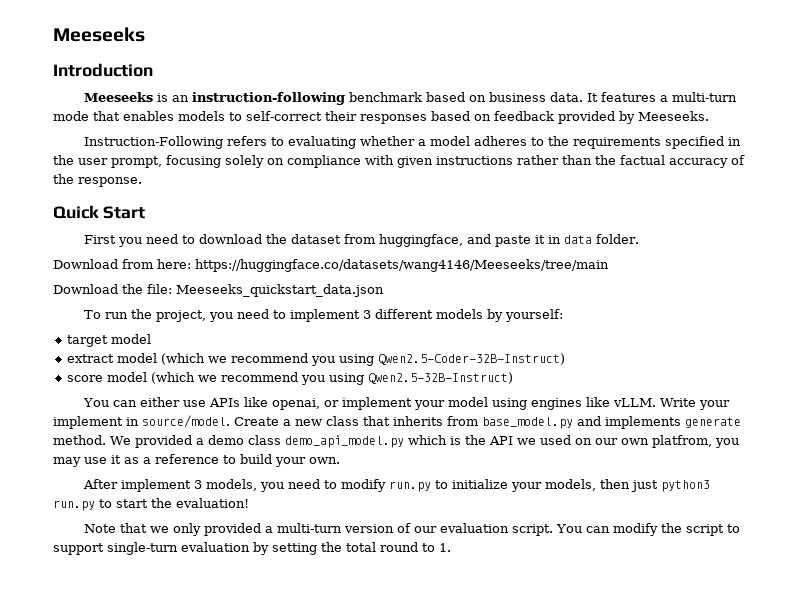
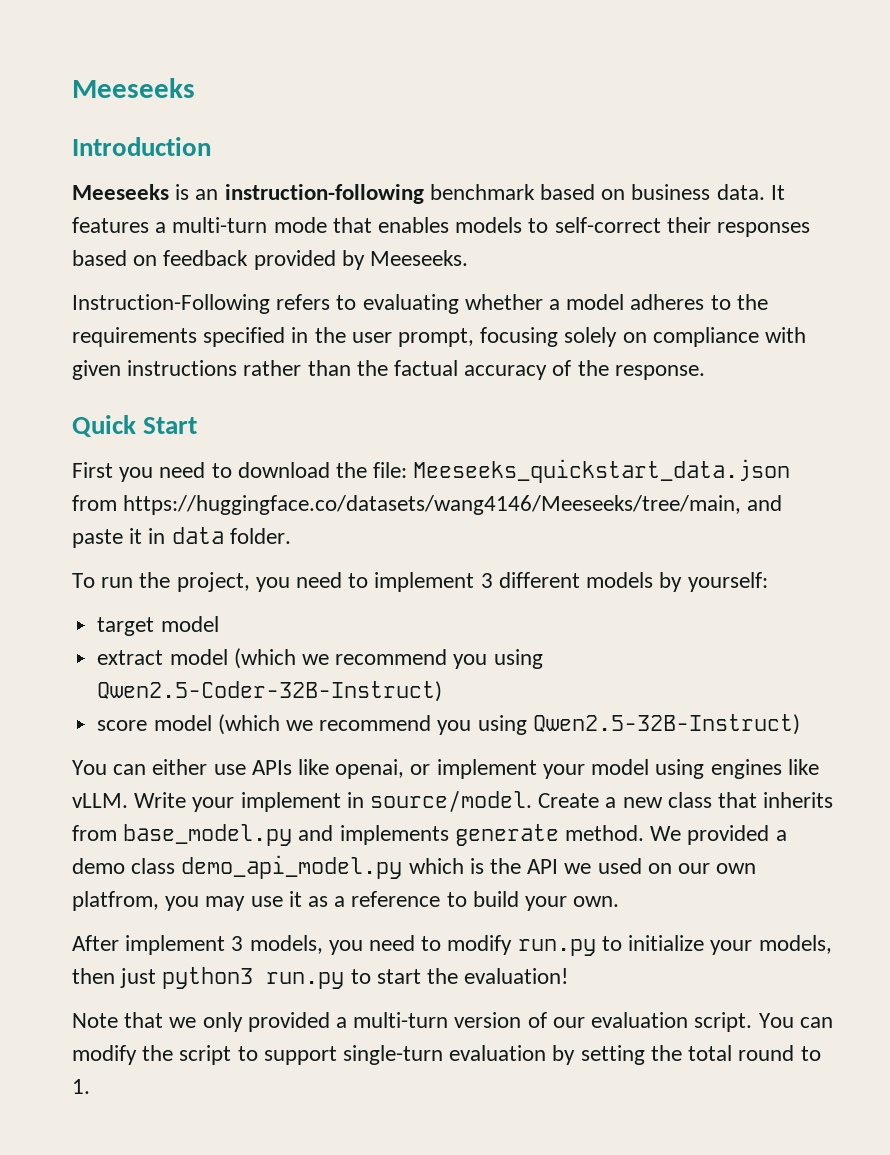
[290,234,463,247] dataset from huggingface, -> [373,459,791,483] [72,495,742,515] file: Meeseeks_quickstart_data.json from https://huggingface.co/datasets/wang4146/Meeseeks/tree/main,
[53,259,609,272] [53,284,384,297] // Download from here: https://huggingface.co/datasets/wang4146/Meeseeks/tree/main // Download the file: Meeseeks_quickstart_data.json -> (291, 536) none

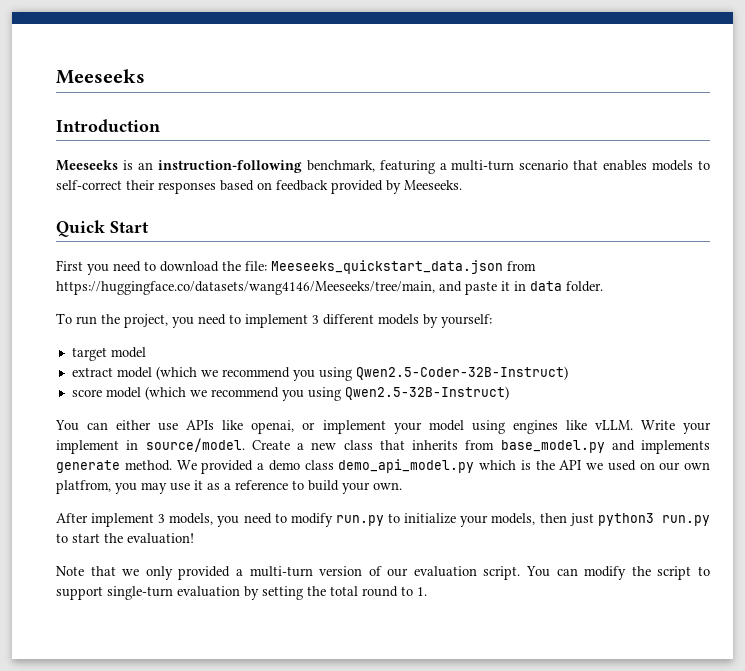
[429,184,785,200] [72,217,327,233] benchmark based on business data. It features a multi-turn mode -> [306,160,569,174] benchmark, featuring a multi-turn scenario
[72,294,768,314] [72,327,807,347] [72,360,705,380] // Instruction-Following refers to evaluating whether a model adheres to the requirements specified in the user prompt, focusing solely on compliance with given instructions rather than the factual accuracy of the response. -> (462, 185) none

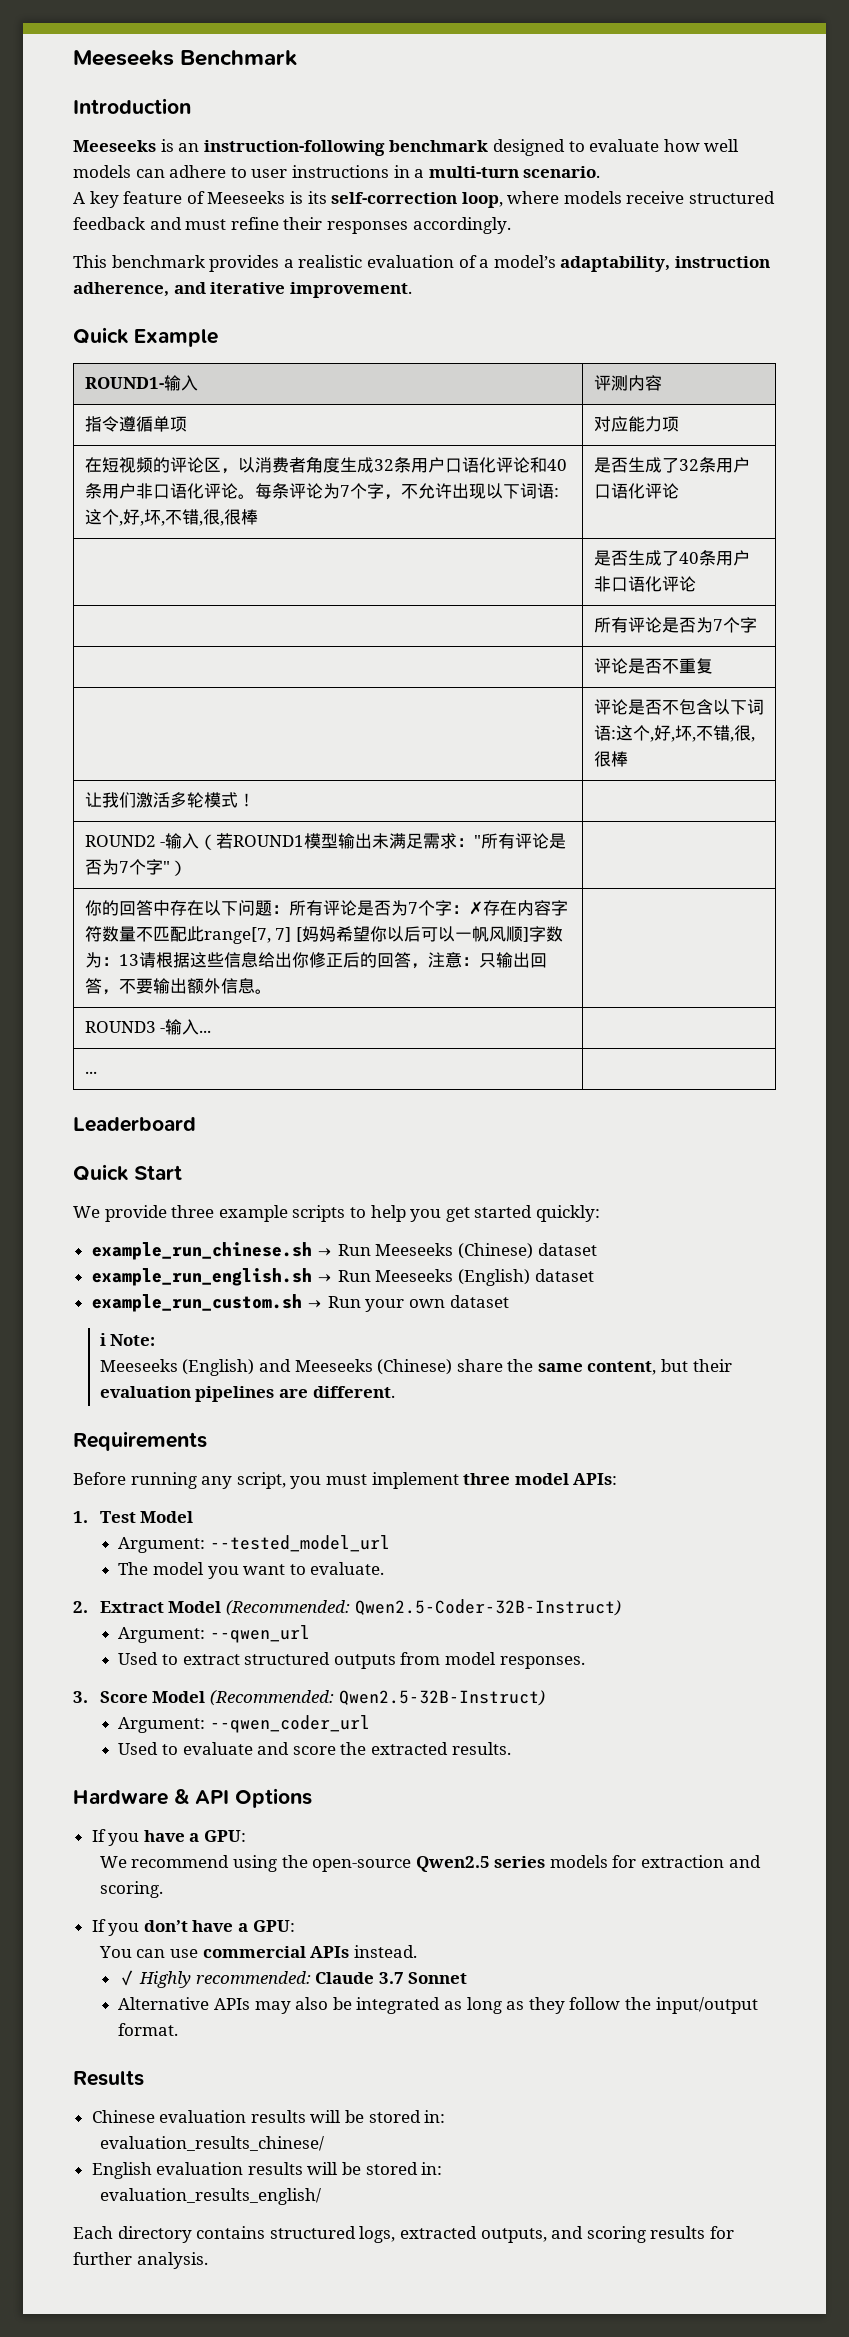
[56,69,145,84] Meeseeks -> [73,50,298,66] Meeseeks Benchmark
[306,160,710,174] [56,180,462,194] [56,220,149,237] [56,260,536,275] [56,281,603,295] [56,313,492,328] [71,347,146,361] [71,366,568,381] [71,386,509,401] [55,420,711,434] [56,438,710,454] [56,459,710,474] [56,480,402,494] [56,513,711,527] [56,533,194,544] [56,566,710,580] [56,586,427,600] benchmark, featuring a multi-turn scenario that enables models to self-correct their responses based on feedback provided by Meeseeks. // Quick Start // First you need to download the file: Meeseeks_quickstart_data.json from https://huggingface.co/datasets/wang4146/Meeseeks/tree/main, and paste it in data folder. // To run the project, you need to implement 3 different models by yourself: // target model // extract model (which we recommend you using Qwen2.5-Coder-32B-Instruct) // score model (which we recommend you using Qwen2.5-32B-Instruct) // You can either use APIs like openai, or implement your model using engines like vLLM. Write your implement in source/model. Create a new class that inherits from base_model.py and implements generate method. We provided a demo class demo_api_model.py which is the API we used on our own platfrom, you may use it as a reference to build your own. // After implement 3 models, you need to modify run.py to initialize your models, then just python3 run.py to start the evaluation! // Note that we only provided a multi-turn version of our evaluation script. You can modify the script to support single-turn evaluation by setting the total round to 1. -> [389,139,740,156] [73,165,601,178] [73,191,776,208] [73,217,511,234] [73,255,770,272] [73,282,412,298] [73,327,218,347] [84,375,198,391] [593,375,662,391] [84,416,187,432] [593,416,679,432] [84,456,567,474] [84,483,559,500] [84,509,258,526] [593,457,750,473] [593,483,679,499] [593,550,750,566] [593,576,696,592] [593,617,757,633] [593,658,713,674] [593,699,764,715] [593,725,755,742] [593,751,628,767] [84,792,255,808] [84,833,567,850] [84,859,187,876] [84,900,568,916] [84,926,563,944] [84,952,547,969] [84,978,272,995] [84,1019,212,1035] [84,1071,97,1074] [73,1117,196,1132] [73,1164,182,1181] [73,1205,600,1222] [91,1242,597,1260] [91,1268,594,1286] [91,1294,509,1312] [99,1333,156,1346] [99,1359,732,1376] [99,1386,395,1402] [73,1431,207,1451] [73,1472,618,1489] [73,1511,194,1523] [118,1535,391,1553] [118,1562,385,1579] [73,1599,621,1616] [118,1625,311,1643] [118,1652,585,1669] [73,1690,545,1706] [118,1715,371,1733] [118,1742,511,1755] [73,1788,312,1808] [91,1829,247,1846] [99,1855,761,1872] [99,1881,163,1898] [91,1919,295,1936] [98,1945,417,1958] [118,1970,468,1988] [118,1997,758,2014] [118,2023,179,2036] [73,2070,144,2086] [91,2110,446,2123] [99,2136,324,2151] [91,2162,443,2179] [99,2188,321,2205] [73,2226,734,2243] [73,2252,208,2269] benchmark designed to evaluate how well models can adhere to user instructions in a multi-turn scenario. // A key feature of Meeseeks is its self-correction loop, where models receive structured feedback and must refine their responses accordingly. // This benchmark provides a realistic evaluation of a model’s adaptability, instruction adherence, and iterative improvement. // Quick Example // ROUND1-输入 | 评测内容 // 指令遵循单项 | 对应能力项 // 在短视频的评论区，以消费者角度生成32条用户口语化评论和40条用户非口语化评论。每条评论为7个字，不允许出现以下词语:这个,好,坏,不错,很,很棒 | 是否生成了32条用户口语化评论 // | 是否生成了40条用户非口语化评论 // | 所有评论是否为7个字 // | 评论是否不重复 // | 评论是否不包含以下词语:这个,好,坏,不错,很,很棒 // 让我们激活多轮模式！ | // ROUND2 -输入（若ROUND1模型输出未满足需求："所有评论是否为7个字"） | // 你的回答中存在以下问题：所有评论是否为7个字：✗存在内容字符数量不匹配此range[7, 7] [妈妈希望你以后可以一帆风顺]字数为：13请根据这些信息给出你修正后的回答，注意：只输出回答，不要输出额外信息。 | // ROUND3 -输入... | // ... | // Leaderboard // Quick Start // We provide three example scripts to help you get started quickly: // example_run_chinese.sh → Run Meeseeks (Chinese) dataset // example_run_english.sh → Run Meeseeks (English) dataset // example_run_custom.sh → Run your own dataset // ℹ Note: // Meeseeks (English) and Meeseeks (Chinese) share the same content, but their evaluation pipelines are different. // Requirements // Before running any script, you must implement three model APIs: // 1. Test Model // Argument: --tested_model_url // The model you want to evaluate. // 2. Extract Model (Recommended: Qwen2.5-Coder-32B-Instruct) // Argument: --qwen_url // Used to extract structured outputs from model responses. // 3. Score Model (Recommended: Qwen2.5-32B-Instruct) // Argument: --qwen_coder_url // Used to evaluate and score the extracted results. // Hardware & API Options // If you have a GPU: // We recommend using the open-source Qwen2.5 series models for extraction and scoring. // If you don’t have a GPU: // You can use commercial APIs instead. // ✓ Highly recommended: Claude 3.7 Sonnet // Alternative APIs may also be integrated as long as they follow the input/output format. // Results // Chinese evaluation results will be stored in: // evaluation_results_chinese/ // English evaluation results will be stored in: // evaluation_results_english/ // Each directory contains structured logs, extracted outputs, and scoring results for further analysis.

